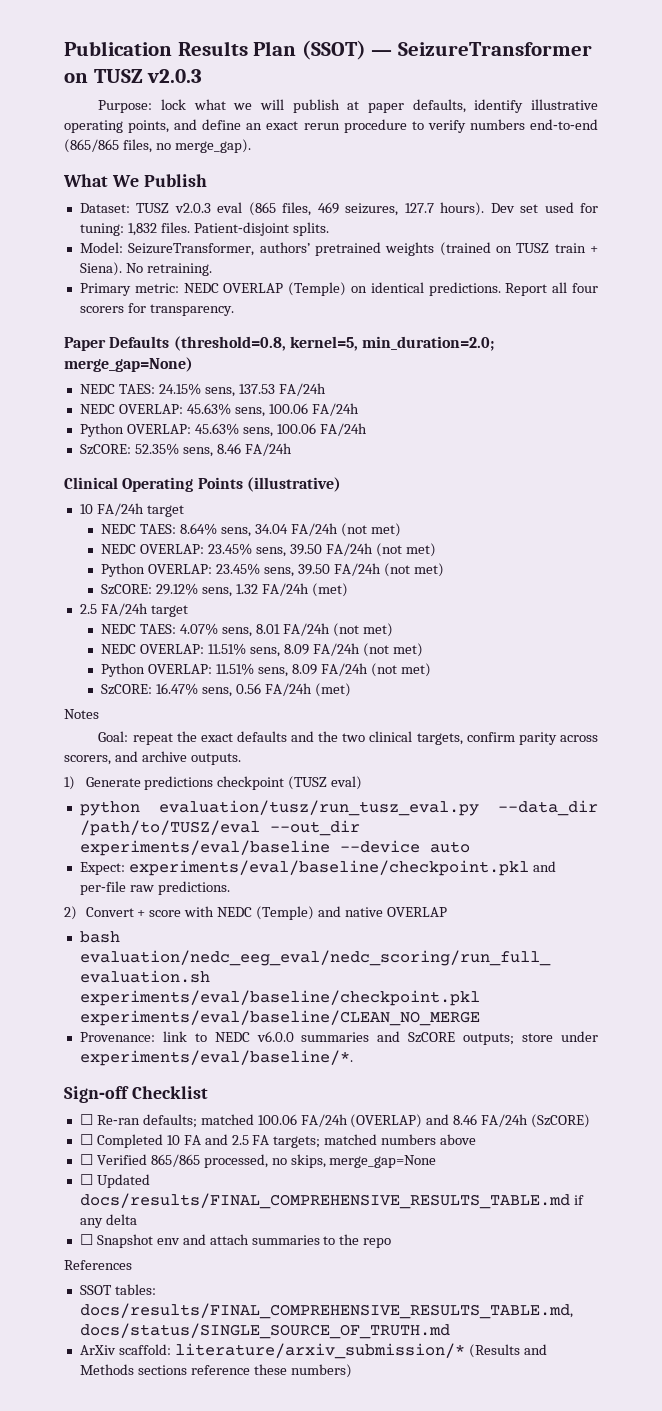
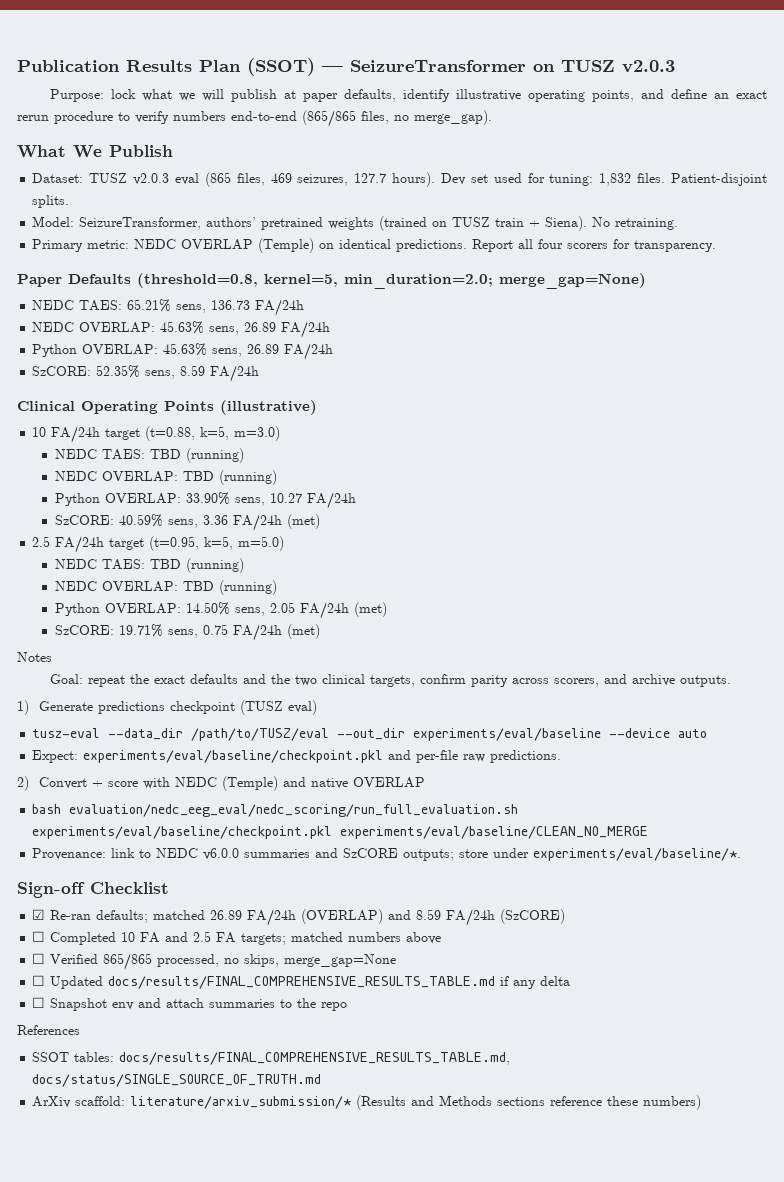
[158,383,275,397] 24.15% sens, 137.53 -> [127,299,251,313] 65.21% sens, 136.73
[268,403,308,414] 100.06 -> [244,322,277,332] 26.89
[276,423,316,434] 100.06 -> [247,344,280,354] 26.89
[216,443,241,454] 8.46 -> [180,365,206,376] 8.59
[101,523,401,537] [101,543,436,557] [101,563,444,577] [101,583,259,597] // NEDC TAES: 8.64% sens, 34.04 FA/24h (not met) // NEDC OVERLAP: 23.45% sens, 39.50 FA/24h (not met) // Python OVERLAP: 23.45% sens, 39.50 FA/24h (not met) // SzCORE: 29.12% sens, 1.32 -> [145,426,281,441] [54,448,244,463] [54,470,277,485] [54,492,356,509] [54,514,228,528] (t=0.88, k=5, m=3.0) // NEDC TAES: TBD (running) // NEDC OVERLAP: TBD (running) // Python OVERLAP: 33.90% sens, 10.27 FA/24h // SzCORE: 40.59% sens, 3.36
[101,623,393,637] [101,643,423,657] [101,663,431,677] [101,683,262,697] // NEDC TAES: 4.07% sens, 8.01 FA/24h (not met) // NEDC OVERLAP: 11.51% sens, 8.09 FA/24h (not met) // Python OVERLAP: 11.51% sens, 8.09 FA/24h (not met) // SzCORE: 16.47% sens, 0.56 -> [149,536,285,551] [54,558,244,573] [54,580,277,595] [54,602,387,619] [54,624,228,638] (t=0.95, k=5, m=5.0) // NEDC TAES: TBD (running) // NEDC OVERLAP: TBD (running) // Python OVERLAP: 14.50% sens, 2.05 FA/24h (met) // SzCORE: 19.71% sens, 0.75
[79,800,479,816] python evaluation/tusz/run_tusz_eval.py -> [32,728,101,738] tusz-eval
[79,1114,93,1125] ☐ -> [32,909,46,920] ☑
[257,1114,297,1125] 100.06 -> [210,910,243,920] 26.89
[453,1114,478,1125] 8.46 -> [416,909,442,920] 8.59

